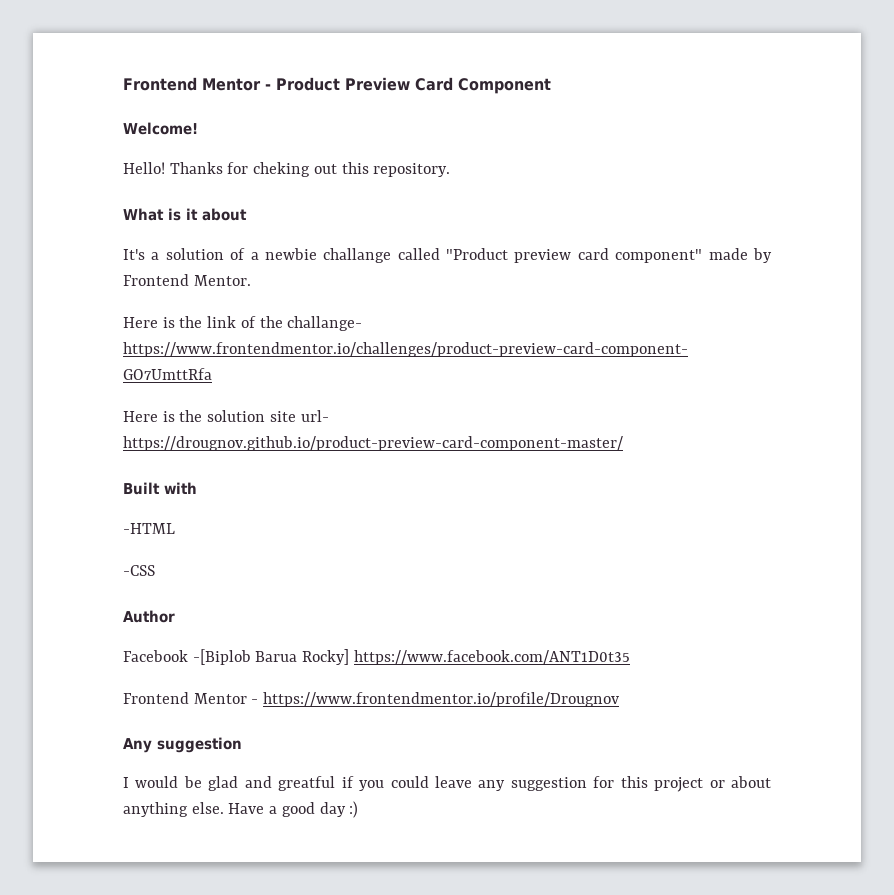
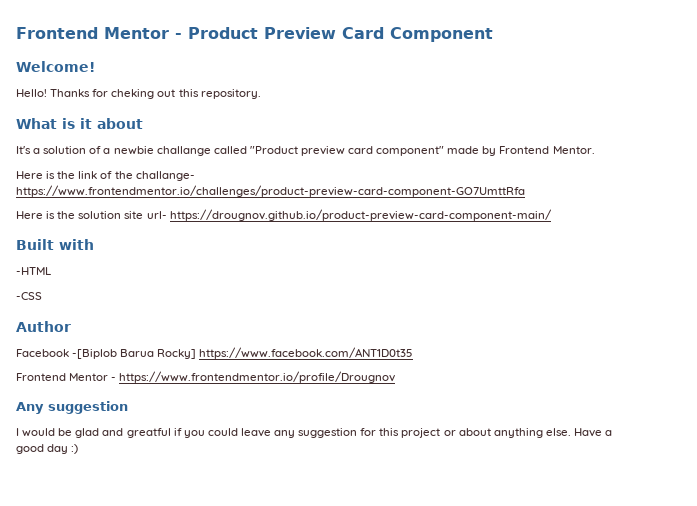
[123,436,623,451] https://drougnov.github.io/product-preview-card-component-master/ -> [169,209,552,221] https://drougnov.github.io/product-preview-card-component-main/

